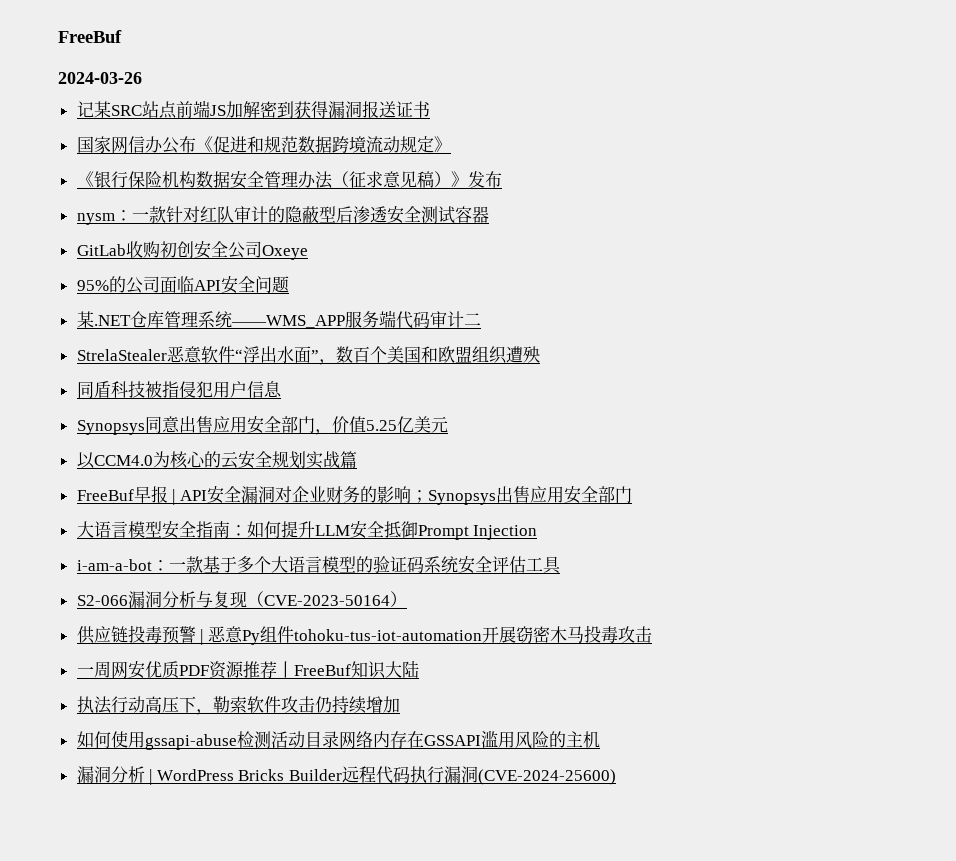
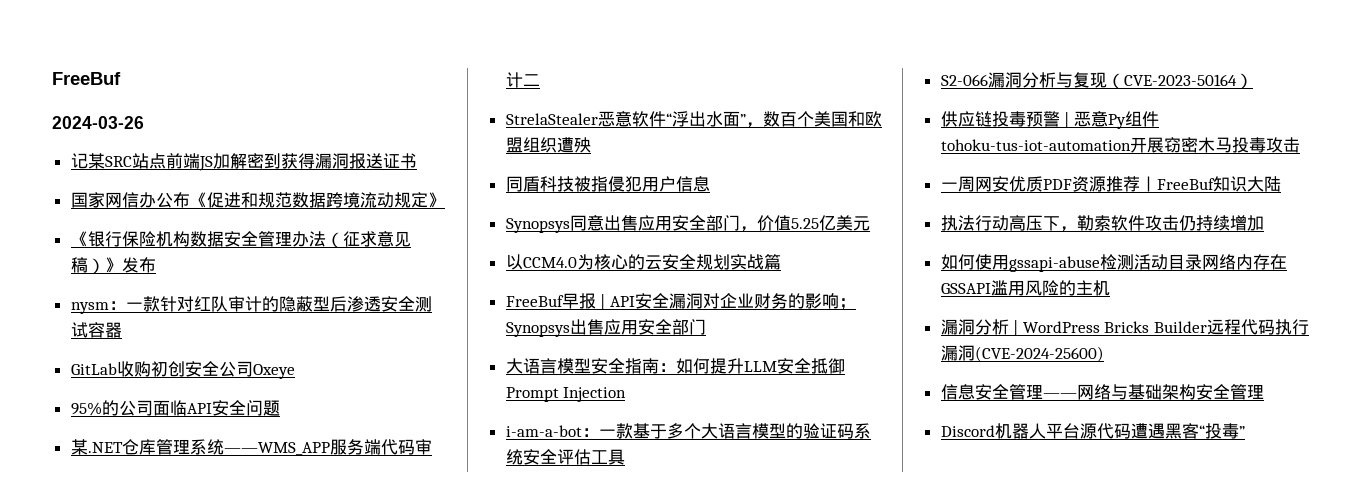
(617, 777) none -> [940,384,1264,400] [940,423,1245,439] // 信息安全管理——网络与基础架构安全管理 // Discord机器人平台源代码遭遇黑客“投毒”

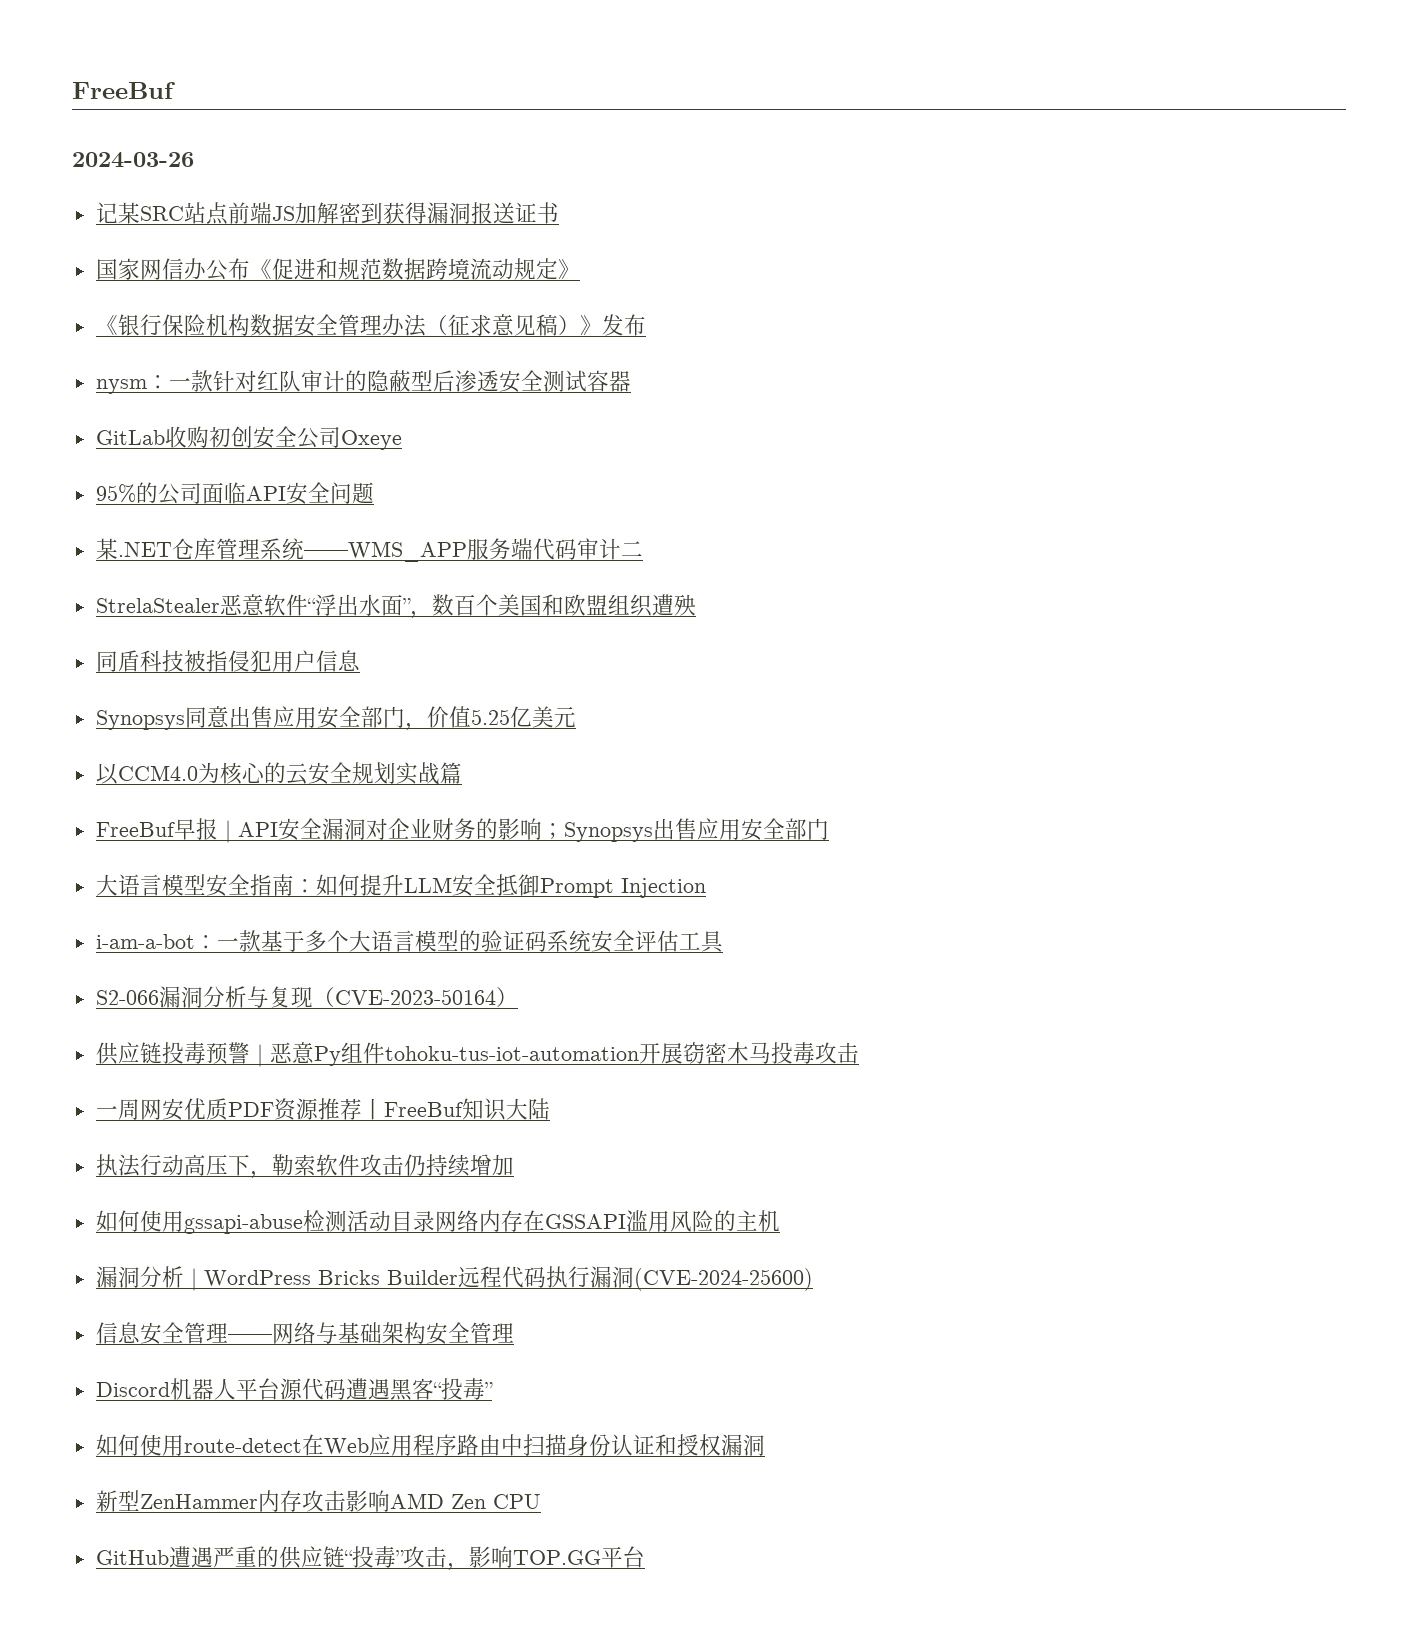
(1245, 431) none -> [95,1434,765,1456] [95,1490,541,1512] [95,1546,645,1571] // 如何使用route-detect在Web应用程序路由中扫描身份认证和授权漏洞 // 新型ZenHammer内存攻击影响AMD Zen CPU // GitHub遭遇严重的供应链“投毒”攻击，影响TOP.GG平台

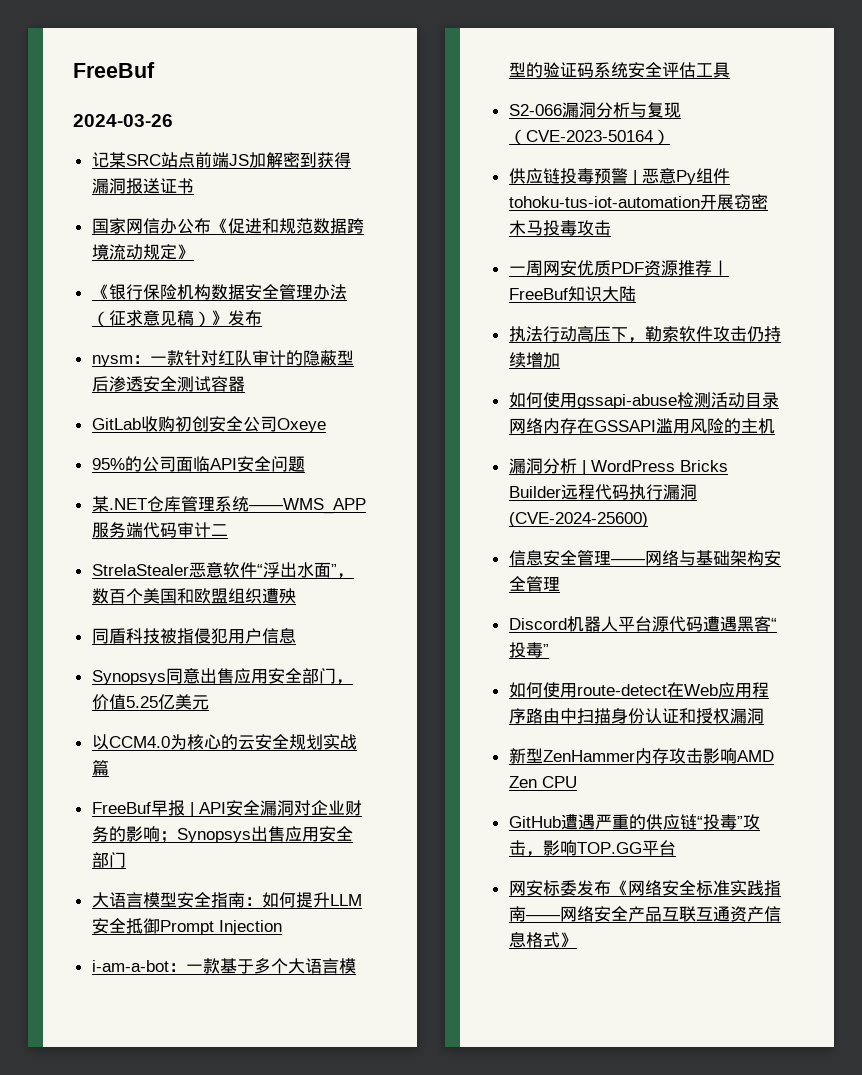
(645, 1557) none -> [508,880,781,896] [508,906,781,922] [508,932,577,948] // 网安标委发布《网络安全标准实践指南——网络安全产品互联互通资产信息格式》

